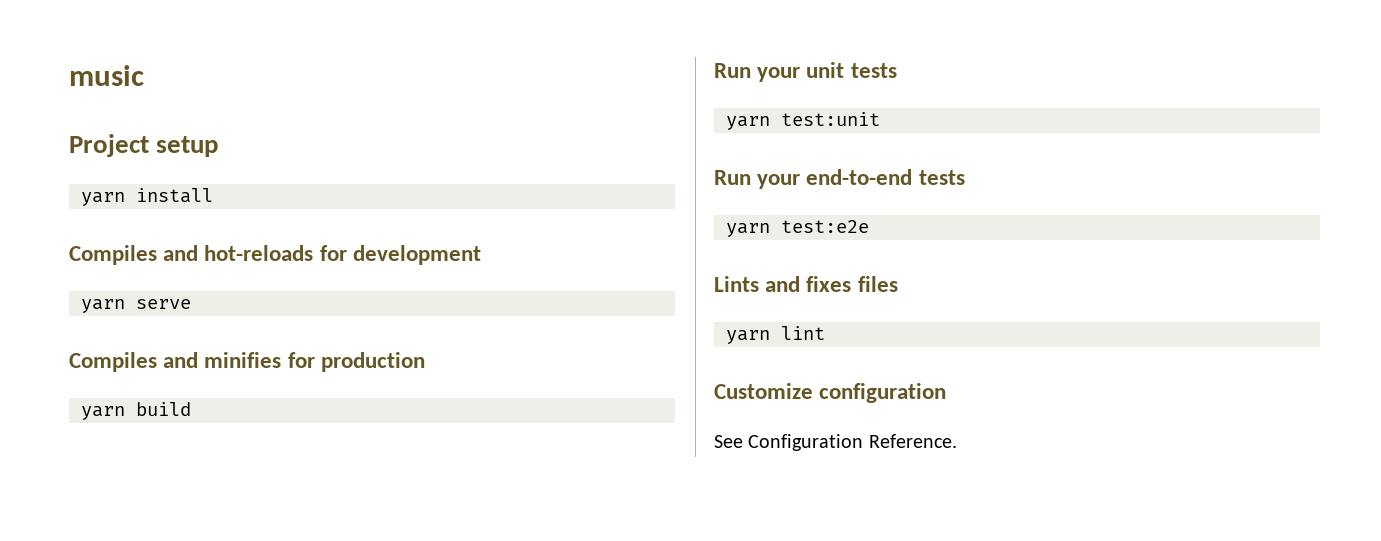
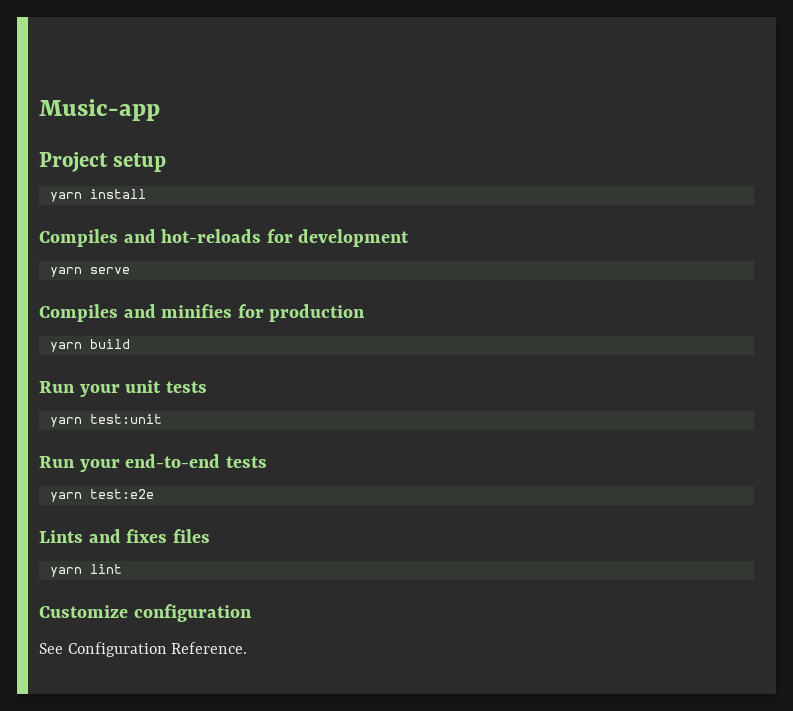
[69,65,144,86] music -> [39,99,160,121] Music-app

